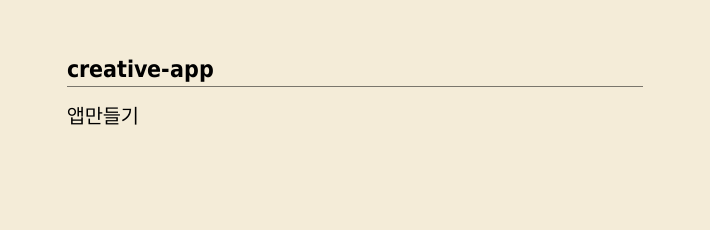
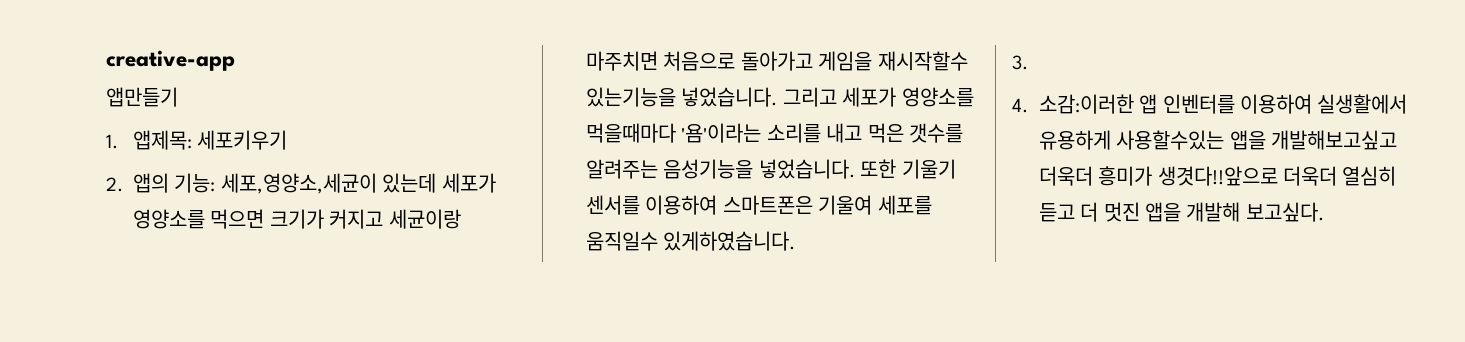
(139, 115) none -> [106,130,288,150] [106,173,496,194] [133,209,461,229] [586,51,968,71] [586,87,974,107] [586,123,963,143] [586,159,956,179] [586,195,932,215] [586,231,796,251] [1012,55,1028,70] [1012,94,1408,114] [1038,130,1397,150] [1038,166,1397,186] [1038,202,1324,222] // 1. 앱제목: 세포키우기 // 2. 앱의 기능: 세포,영양소,세균이 있는데 세포가 영양소를 먹으면 크기가 커지고 세균이랑 마주치면 처음으로 돌아가고 게임을 재시작할수 있는기능을 넣었습니다. 그리고 세포가 영양소를 먹을때마다 '욤'이라는 소리를 내고 먹은 갯수를 알려주는 음성기능을 넣었습니다. 또한 기울기 센서를 이용하여 스마트폰은 기울여 세포를 움직일수 있게하였습니다. // 3. // 4. 소감:이러한 앱 인벤터를 이용하여 실생활에서 유용하게 사용할수있는 앱을 개발해보고싶고 더욱더 흥미가 생겻다!!앞으로 더욱더 열심히 듣고 더 멋진 앱을 개발해 보고싶다.

